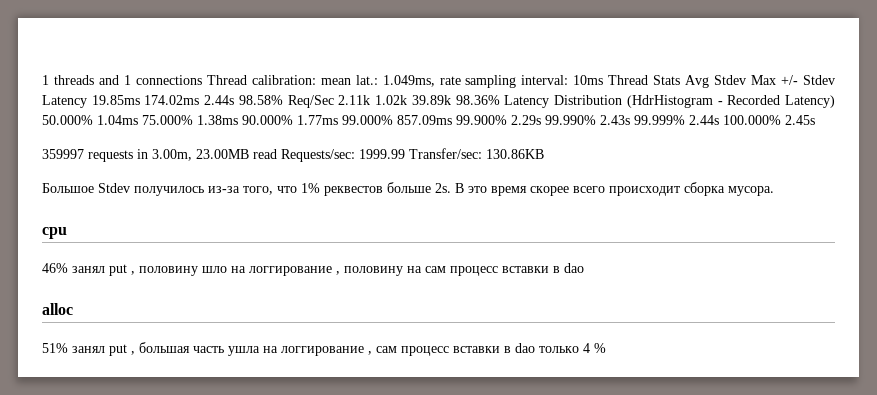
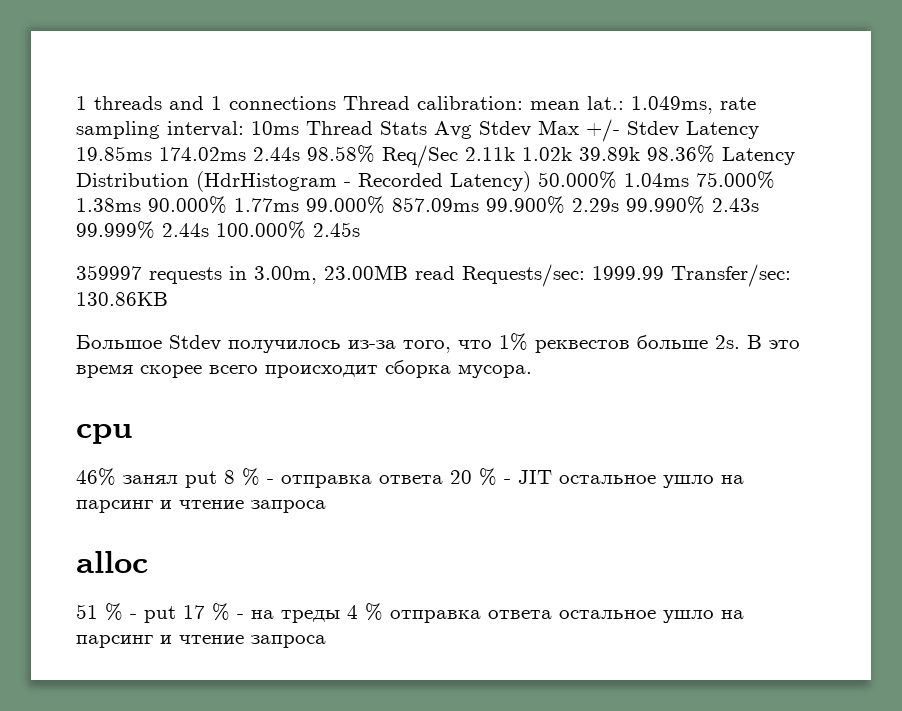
[131,263,584,276] [42,303,73,315] [42,342,606,356] , половину шло на логгирование , половину на сам процесс вставки в dao // alloc // 51% занял put , большая часть ушла на логгирование , сам процесс вставки в dao только 4 % -> [224,468,744,488] [76,500,326,513] [76,551,148,573] [76,603,744,623] [76,635,326,648] 8 % - отправка ответа 20 % - JIT остальное ушло на парсинг и чтение запроса // alloc // 51 % - put 17 % - на треды 4 % отправка ответа остальное ушло на парсинг и чтение запроса

